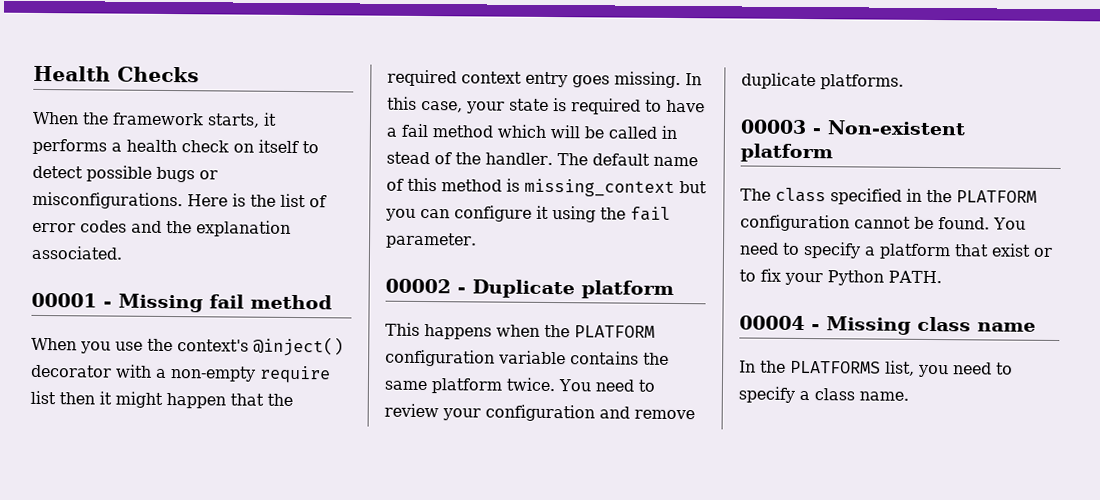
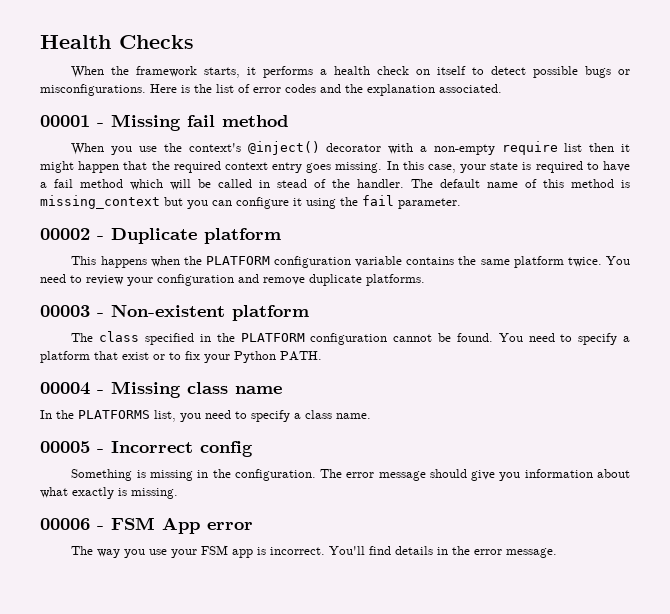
(909, 396) none -> [40,441,253,457] [71,469,630,481] [40,487,178,499] [40,517,253,534] [71,545,558,558] // 00005 - Incorrect config // Something is missing in the configuration. The error message should give you information about what exactly is missing. // 00006 - FSM App error // The way you use your FSM app is incorrect. You'll find details in the error message.

